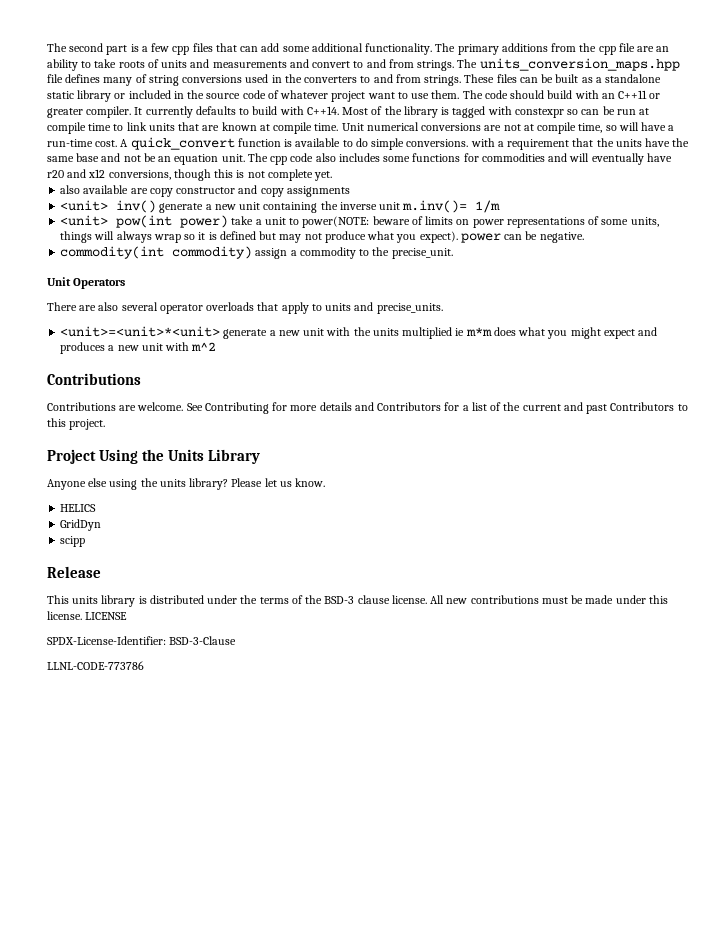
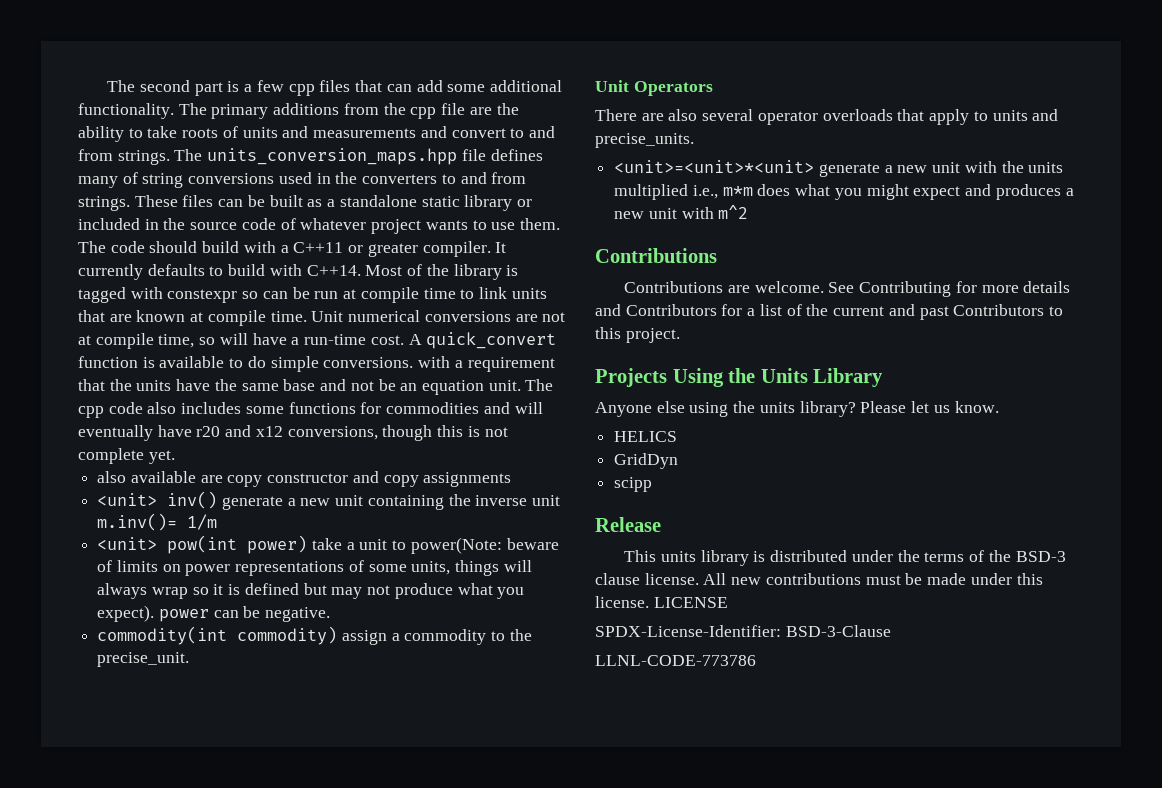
[656,46,670,52] an -> [496,103,519,115] the
[367,92,395,99] want -> [425,220,468,230] wants
[601,93,615,99] an -> [280,245,289,253] a
[302,216,370,228] power(NOTE: -> [410,537,502,554] power(Note:
[455,328,465,336] ie -> [692,185,718,199] i.e.,
[47,449,96,464] Project -> [595,368,667,387] Projects

